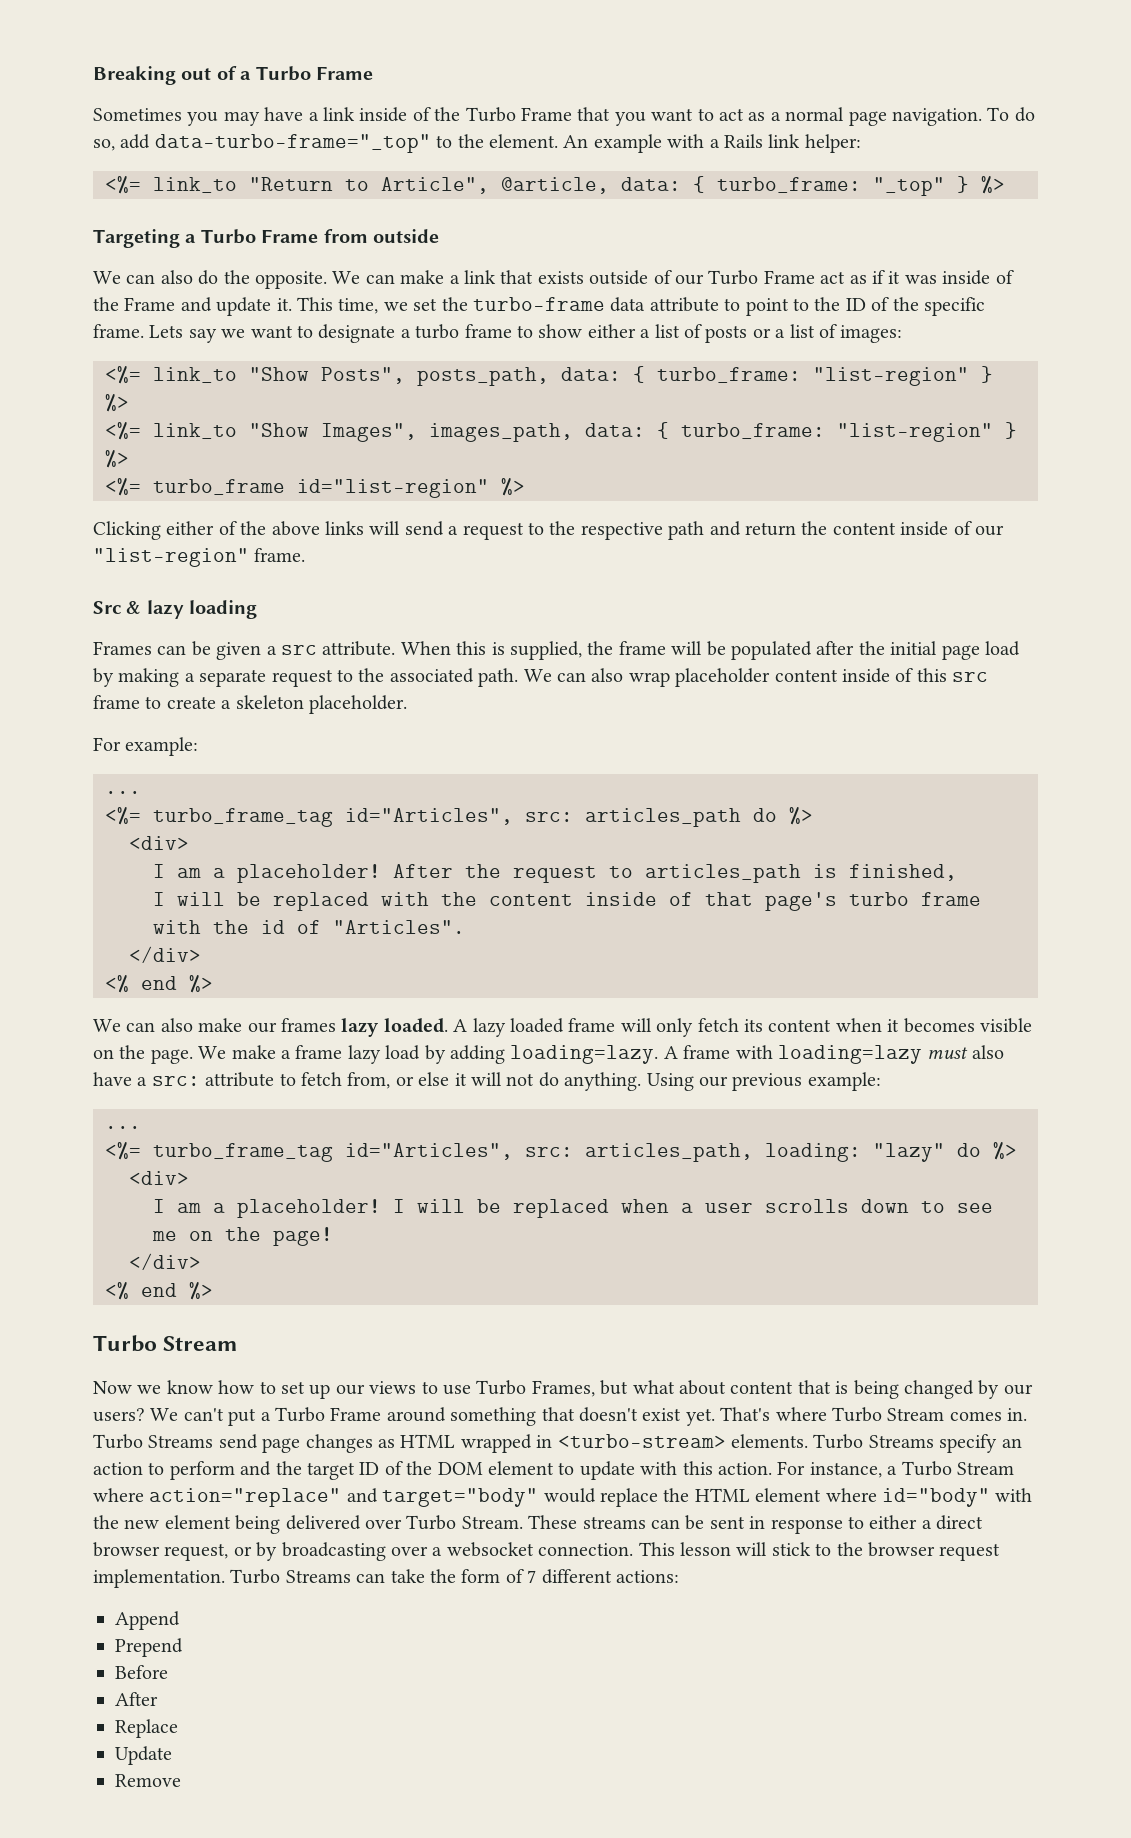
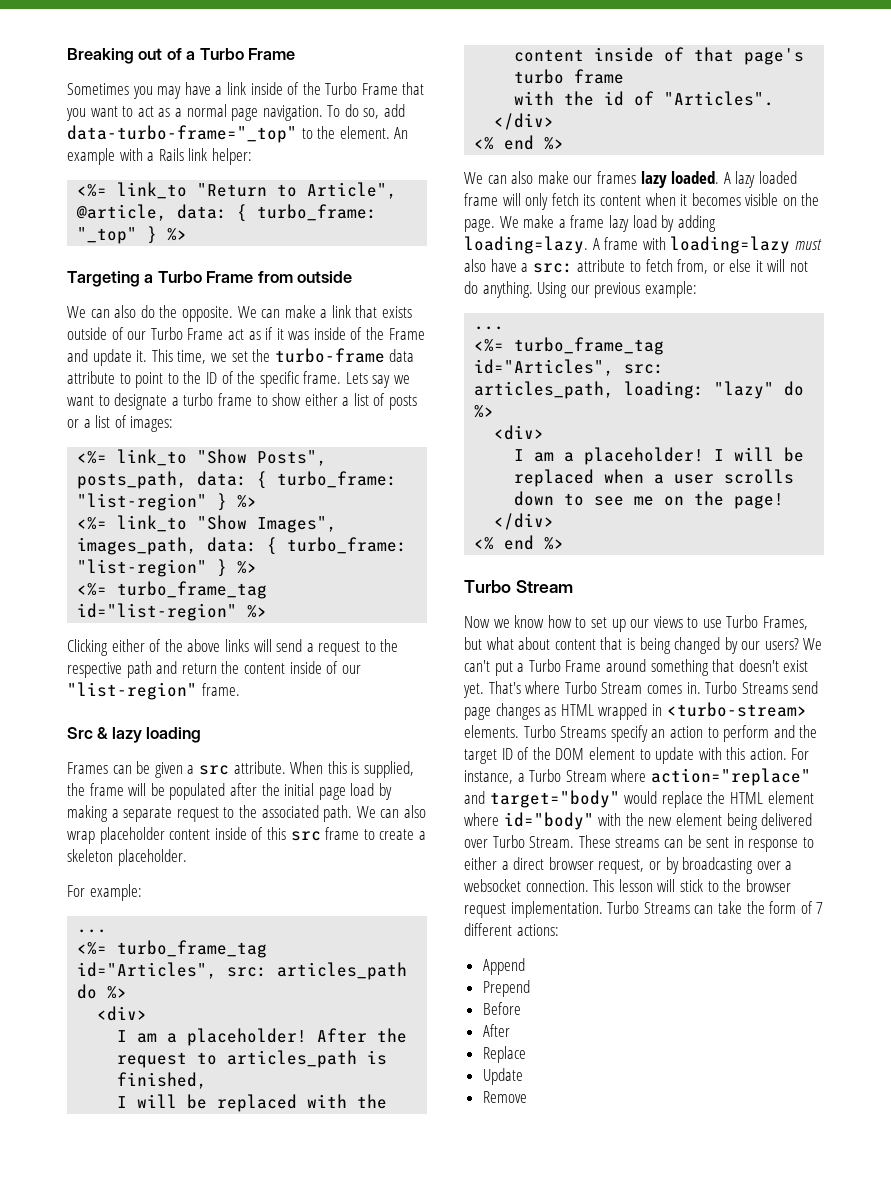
[153,479,285,495] turbo_frame -> [117,581,268,599] turbo_frame_tag

